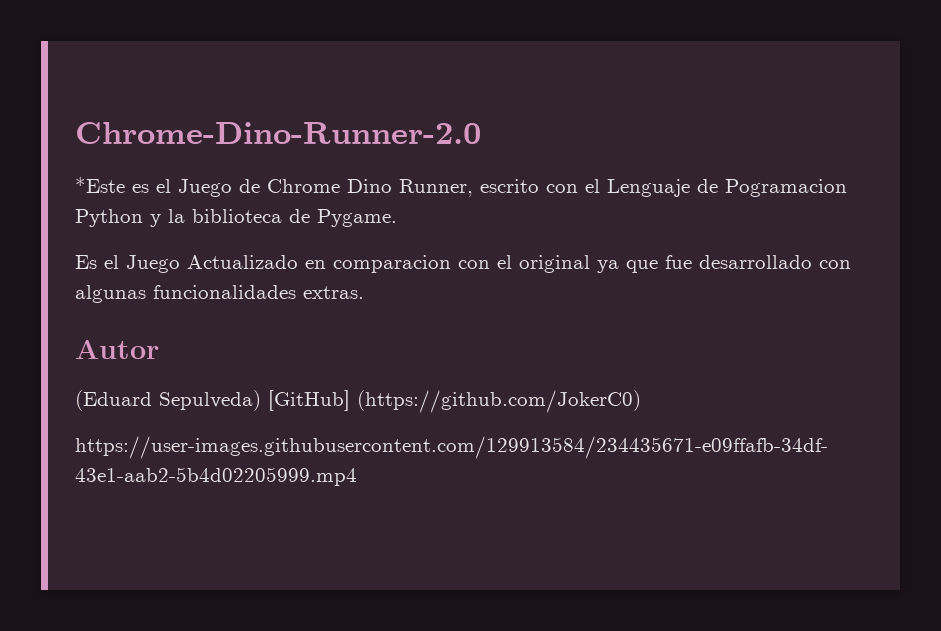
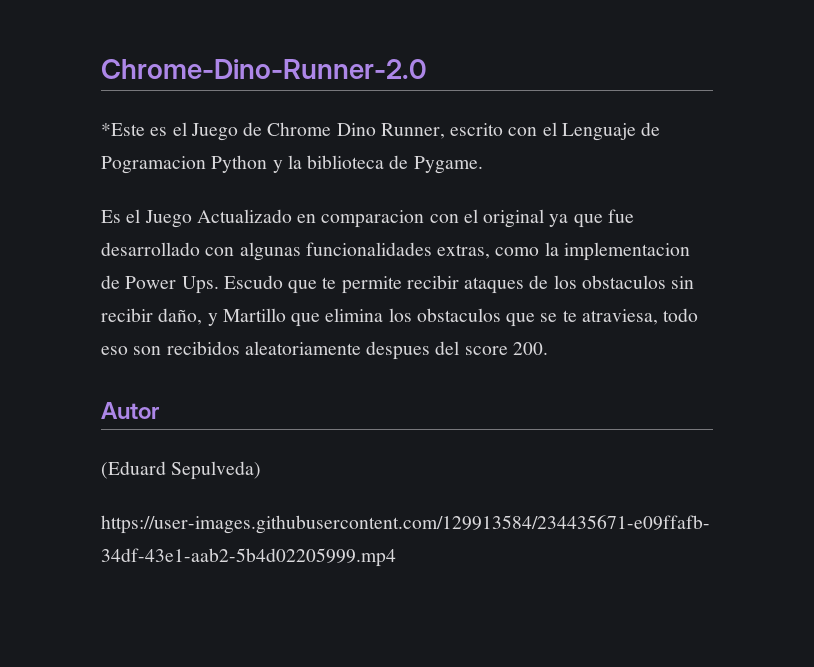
[303,286,364,299] extras. -> [437,242,690,261] [101,275,695,294] [101,308,699,327] [101,341,548,360] extras, como la implementacion de Power Ups. Escudo que te permite recibir ataques de los obstaculos sin recibir daño, y Martillo que elimina los obstaculos que se te atraviesa, todo eso son recibidos aleatoriamente despues del score 200.
[268,390,641,413] [GitHub] (https://github.com/JokerC0) -> (262, 470) none

